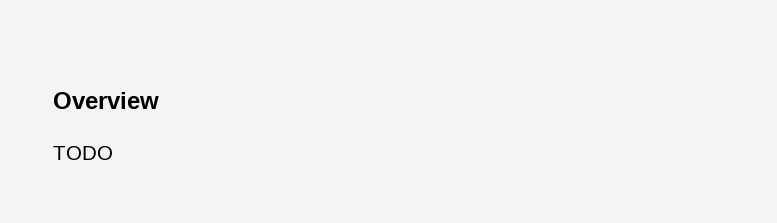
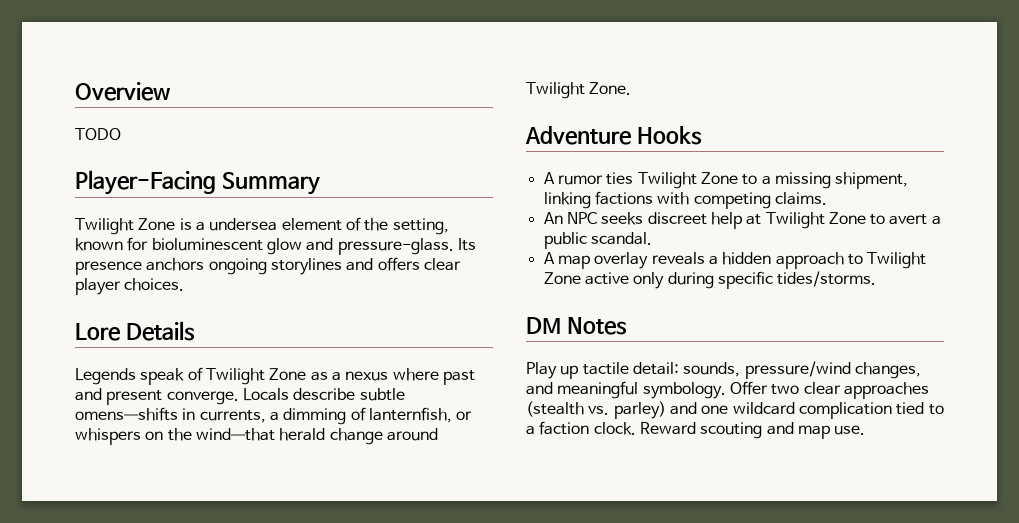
(113, 153) none -> [75,170,320,195] [75,217,449,235] [75,237,476,255] [75,257,461,275] [75,278,185,295] [75,321,195,341] [75,367,475,385] [75,388,405,405] [75,407,473,425] [75,428,438,445] [526,82,632,99] [525,126,702,145] [543,172,909,189] [543,191,827,209] [543,212,941,229] [543,232,652,249] [543,252,927,269] [543,271,877,289] [526,317,627,335] [526,361,921,379] [526,381,929,399] [526,401,944,419] [526,421,866,439] // Player-Facing Summary // Twilight Zone is a undersea element of the setting, known for bioluminescent glow and pressure-glass. Its presence anchors ongoing storylines and offers clear player choices. // Lore Details // Legends speak of Twilight Zone as a nexus where past and present converge. Locals describe subtle omens—shifts in currents, a dimming of lanternfish, or whispers on the wind—that herald change around Twilight Zone. // Adventure Hooks // A rumor ties Twilight Zone to a missing shipment, linking factions with competing claims. // An NPC seeks discreet help at Twilight Zone to avert a public scandal. // A map overlay reveals a hidden approach to Twilight Zone active only during specific tides/storms. // DM Notes // Play up tactile detail: sounds, pressure/wind changes, and meaningful symbology. Offer two clear approaches (stealth vs. parley) and one wildcard complication tied to a faction clock. Reward scouting and map use.

